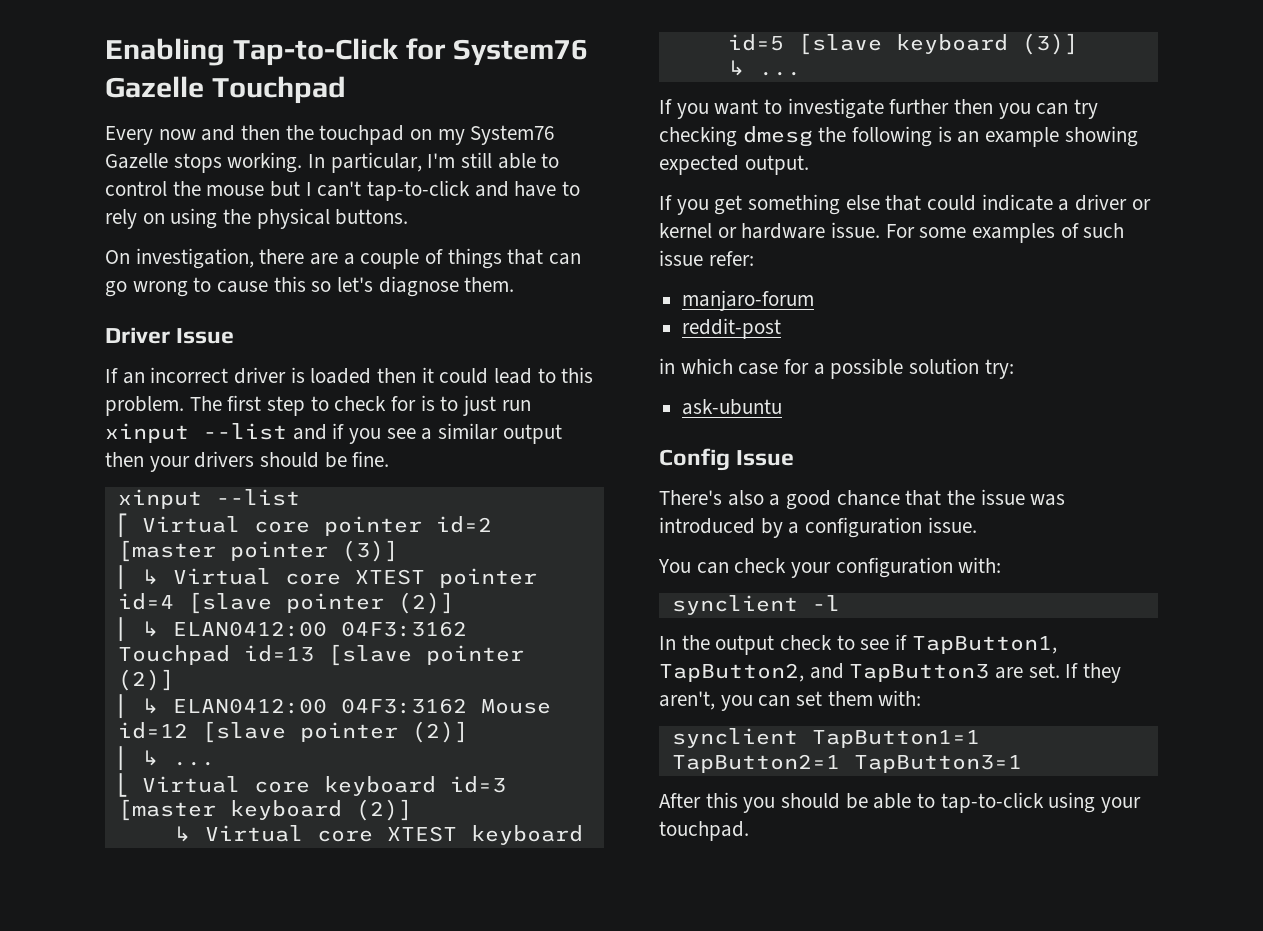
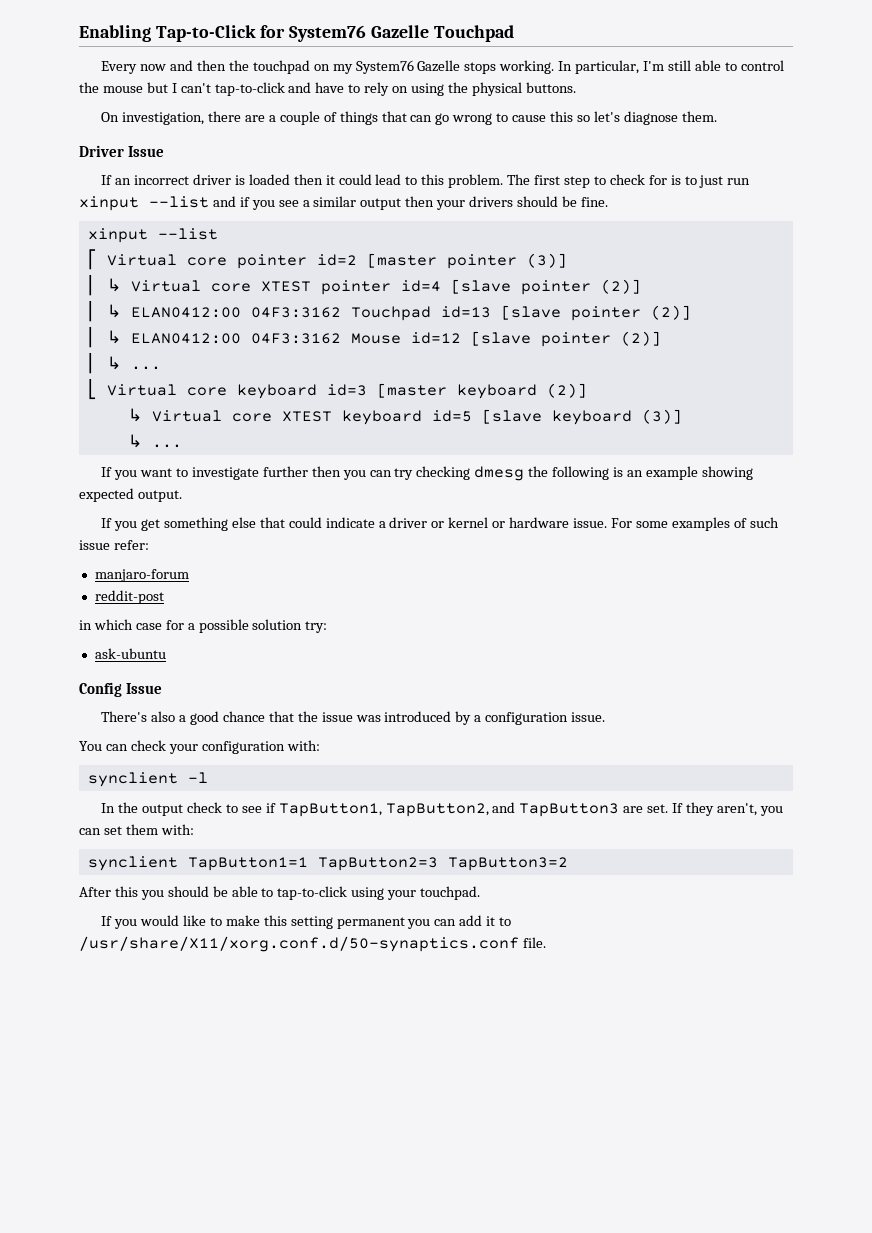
[671,754,1022,773] TapButton2=1 TapButton3=1 -> [317,857,568,871] TapButton2=3 TapButton3=2
(749, 831) none -> [101,915,512,929] [79,936,546,952] // If you would like to make this setting permanent you can add it to /usr/share/X11/xorg.conf.d/50-synaptics.conf file.

